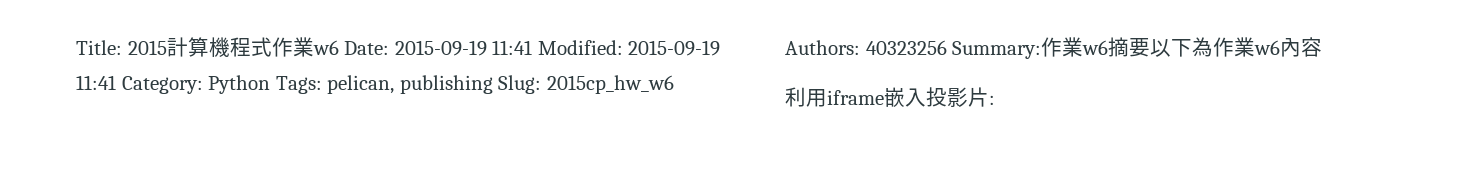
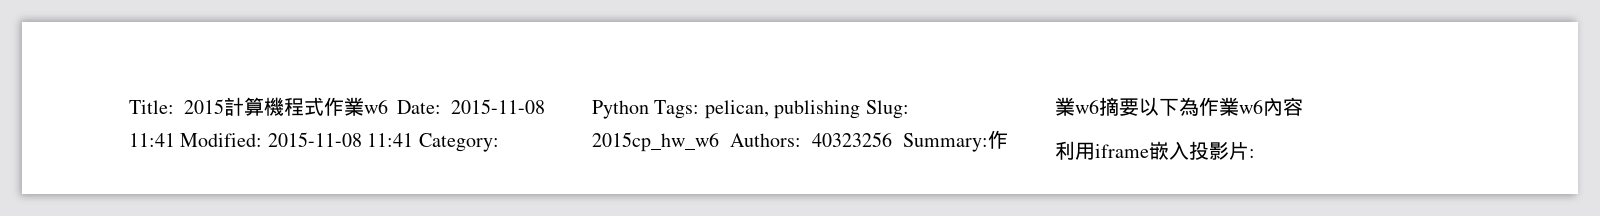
[394,40,487,56] 2015-09-19 -> [451,99,545,114] 2015-11-08
[628,40,721,56] 2015-09-19 -> [267,132,362,147] 2015-11-08

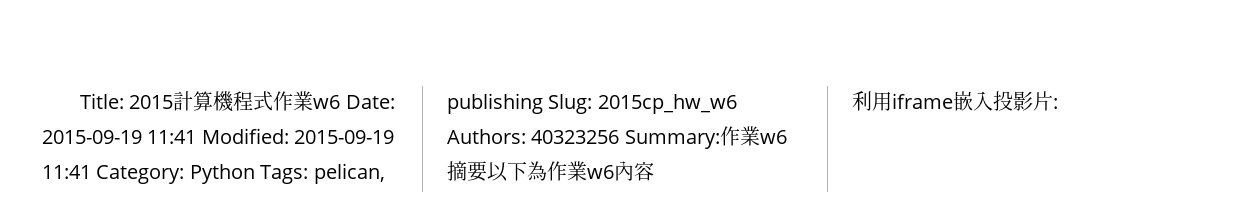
[451,99,545,114] 2015-11-08 -> [42,130,142,144] 2015-09-19
[267,132,362,147] 2015-11-08 -> [294,130,395,144] 2015-09-19

